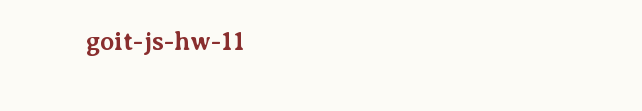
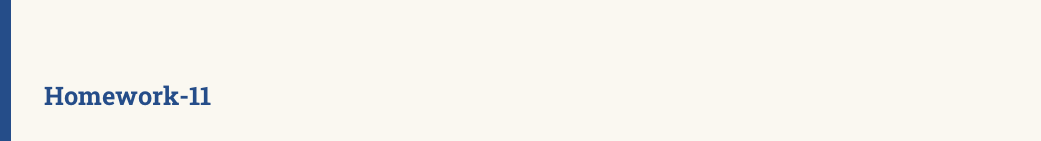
[86,31,245,56] goit-js-hw-11 -> [44,85,211,106] Homework-11

